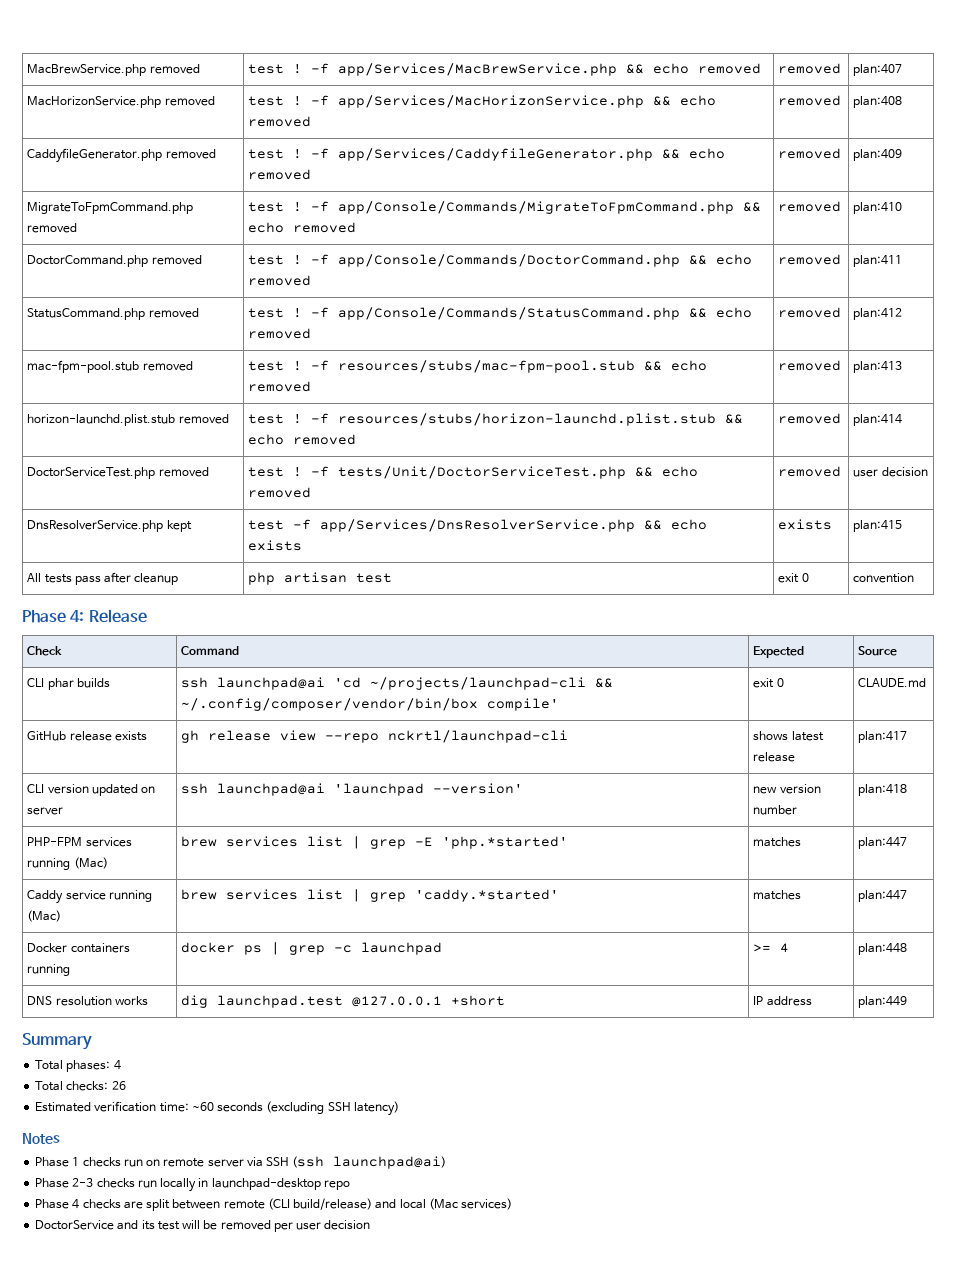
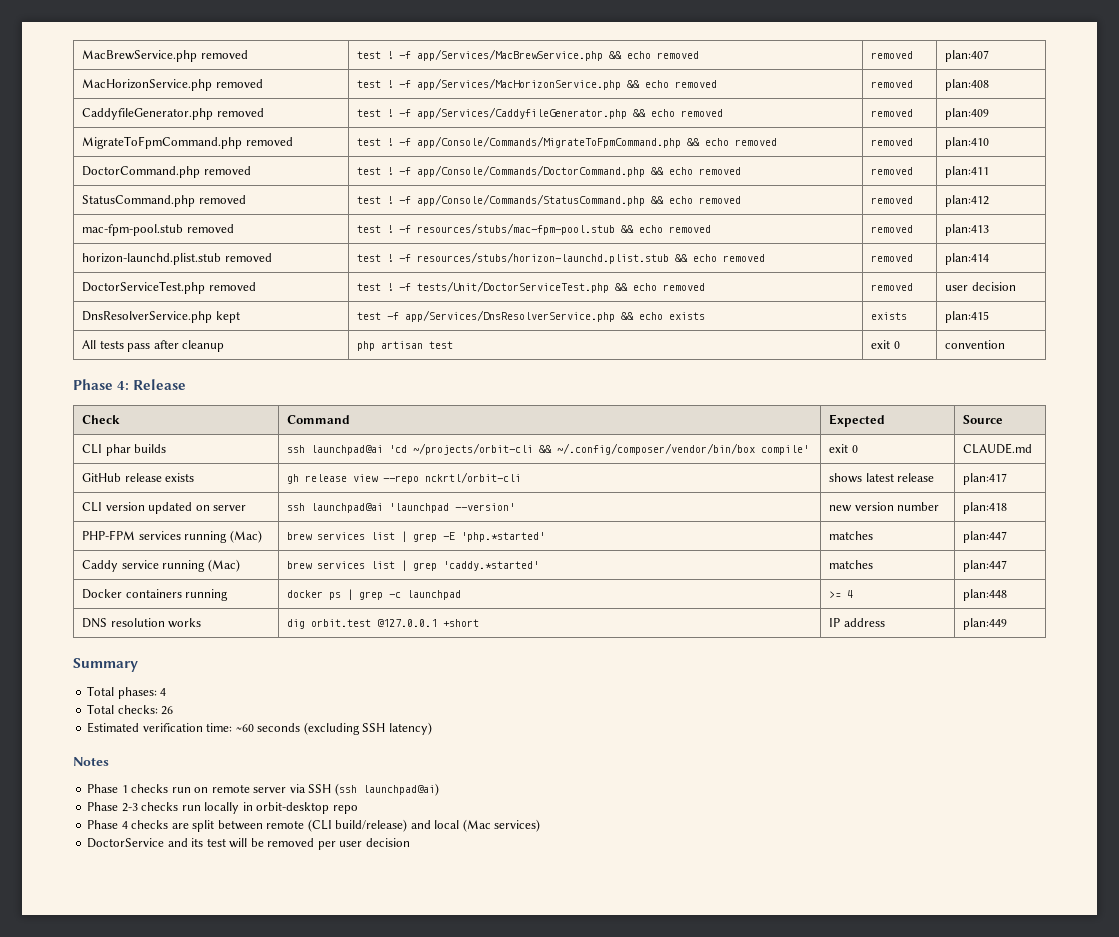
[370,677,587,690] ~/projects/launchpad-cli -> [413,443,534,455] ~/projects/orbit-cli
[388,730,569,743] nckrtl/launchpad-cli -> [425,472,522,483] nckrtl/orbit-cli
[217,995,344,1008] launchpad.test -> [311,619,372,627] orbit.test
[211,1178,321,1190] launchpad-desktop -> [256,802,330,814] orbit-desktop

